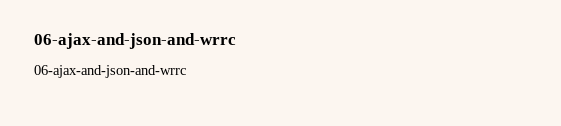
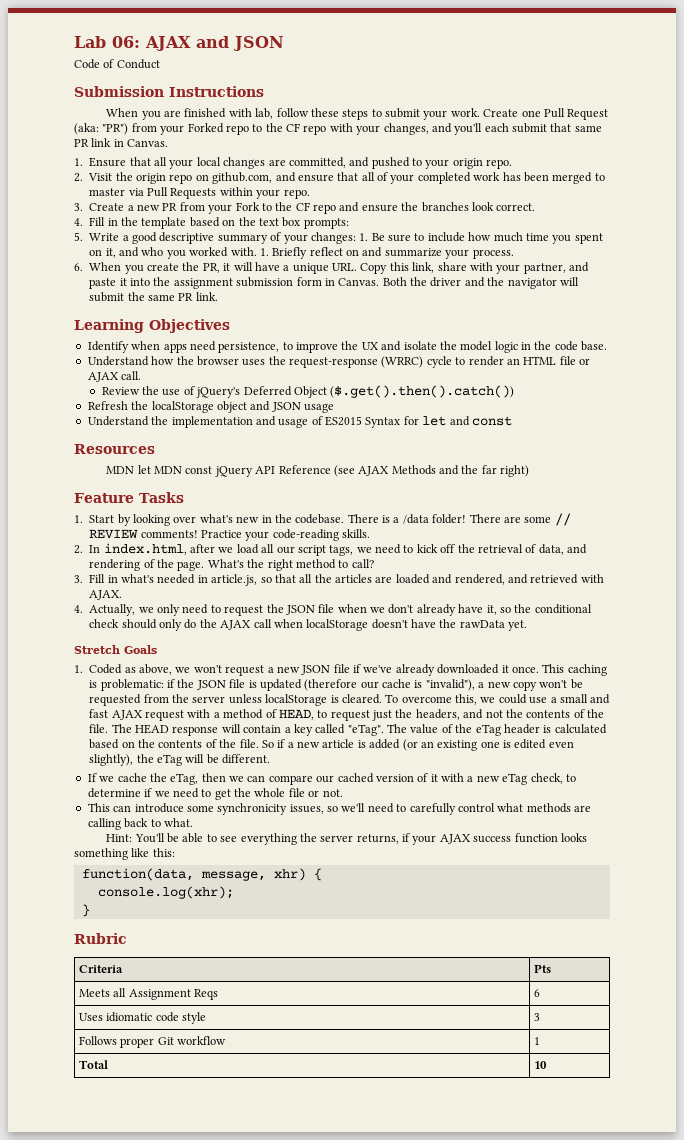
[34,33,236,49] [34,65,186,78] 06-ajax-and-json-and-wrrc // 06-ajax-and-json-and-wrrc -> [74,36,284,51] [74,59,160,69] [74,86,264,97] [106,108,609,120] [74,123,602,135] [74,138,169,147] [74,157,513,169] [74,172,605,184] [89,187,310,199] [74,202,536,214] [74,217,349,229] [74,232,603,244] [89,247,514,259] [74,262,589,274] [89,277,579,289] [89,292,218,302] [74,319,230,333] [87,341,608,353] [87,356,590,368] [87,371,142,382] [101,385,515,398] [87,401,334,413] [87,416,512,428] [74,444,155,454] [106,465,530,477] [74,492,184,503] [74,513,571,526] [89,529,371,541] [74,543,587,556] [89,559,374,571] [74,574,604,586] [89,590,123,600] [74,604,592,616] [89,619,528,631] [74,645,157,654] [74,664,607,676] [89,679,583,691] [89,694,611,706] [89,709,604,721] [89,724,607,736] [89,739,574,751] [89,754,271,766] [87,773,576,785] [87,788,343,800] [87,803,591,815] [87,818,193,830] [106,833,587,845] [74,848,175,860] [81,868,322,881] [97,886,234,899] [81,904,90,917] [74,933,127,944] [79,965,124,973] [534,964,552,973] [79,988,219,1000] [534,989,541,997] [79,1012,207,1024] [534,1013,541,1021] [79,1036,227,1048] [534,1037,541,1045] [79,1060,109,1069] [534,1061,548,1069] Lab 06: AJAX and JSON // Code of Conduct // Submission Instructions // When you are finished with lab, follow these steps to submit your work. Create one Pull Request (aka: "PR") from your Forked repo to the CF repo with your changes, and you'll each submit that same PR link in Canvas. // 1. Ensure that all your local changes are committed, and pushed to your origin repo. // 2. Visit the origin repo on github.com, and ensure that all of your completed work has been merged to master via Pull Requests within your repo. // 3. Create a new PR from your Fork to the CF repo and ensure the branches look correct. // 4. Fill in the template based on the text box prompts: // 5. Write a good descriptive summary of your changes: 1. Be sure to include how much time you spent on it, and who you worked with. 1. Briefly reflect on and summarize your process. // 6. When you create the PR, it will have a unique URL. Copy this link, share with your partner, and paste it into the assignment submission form in Canvas. Both the driver and the navigator will submit the same PR link. // Learning Objectives // Identify when apps need persistence, to improve the UX and isolate the model logic in the code base. // Understand how the browser uses the request-response (WRRC) cycle to render an HTML file or AJAX call. // Review the use of jQuery's Deferred Object ($.get().then().catch()) // Refresh the localStorage object and JSON usage // Understand the implementation and usage of ES2015 Syntax for let and const // Resources // MDN let MDN const jQuery API Reference (see AJAX Methods and the far right) // Feature Tasks // 1. Start by looking over what's new in the codebase. There is a /data folder! There are some // REVIEW comments! Practice your code-reading skills. // 2. In index.html, after we load all our script tags, we need to kick off the retrieval of data, and rendering of the page. What's the right method to call? // 3. Fill in what's needed in article.js, so that all the articles are loaded and rendered, and retrieved with AJAX. // 4. Actually, we only need to request the JSON file when we don't already have it, so the conditional check should only do the AJAX call when localStorage doesn't have the rawData yet. // Stretch Goals // 1. Coded as above, we won't request a new JSON file if we've already downloaded it once. This caching is problematic: if the JSON file is updated (therefore our cache is "invalid"), a new copy won't be requested from the server unless localStorage is cleared. To overcome this, we could use a small and fast AJAX request with a method of HEAD, to request just the headers, and not the contents of the file. The HEAD response will contain a key called "eTag". The value of the eTag header is calculated based on the contents of the file. So if a new article is added (or an existing one is edited even slightly), the eTag will be different. // If we cache the eTag, then we can compare our cached version of it with a new eTag check, to determine if we need to get the whole file or not. // This can introduce some synchronicity issues, so we'll need to carefully control what methods are calling back to what. // Hint: You'll be able to see everything the server returns, if your AJAX success function looks something like this: // function(data, message, xhr) { // console.log(xhr); // } // Rubric // Criteria | Pts // Meets all Assignment Reqs | 6 // Uses idiomatic code style | 3 // Follows proper Git workflow | 1 // Total | 10

